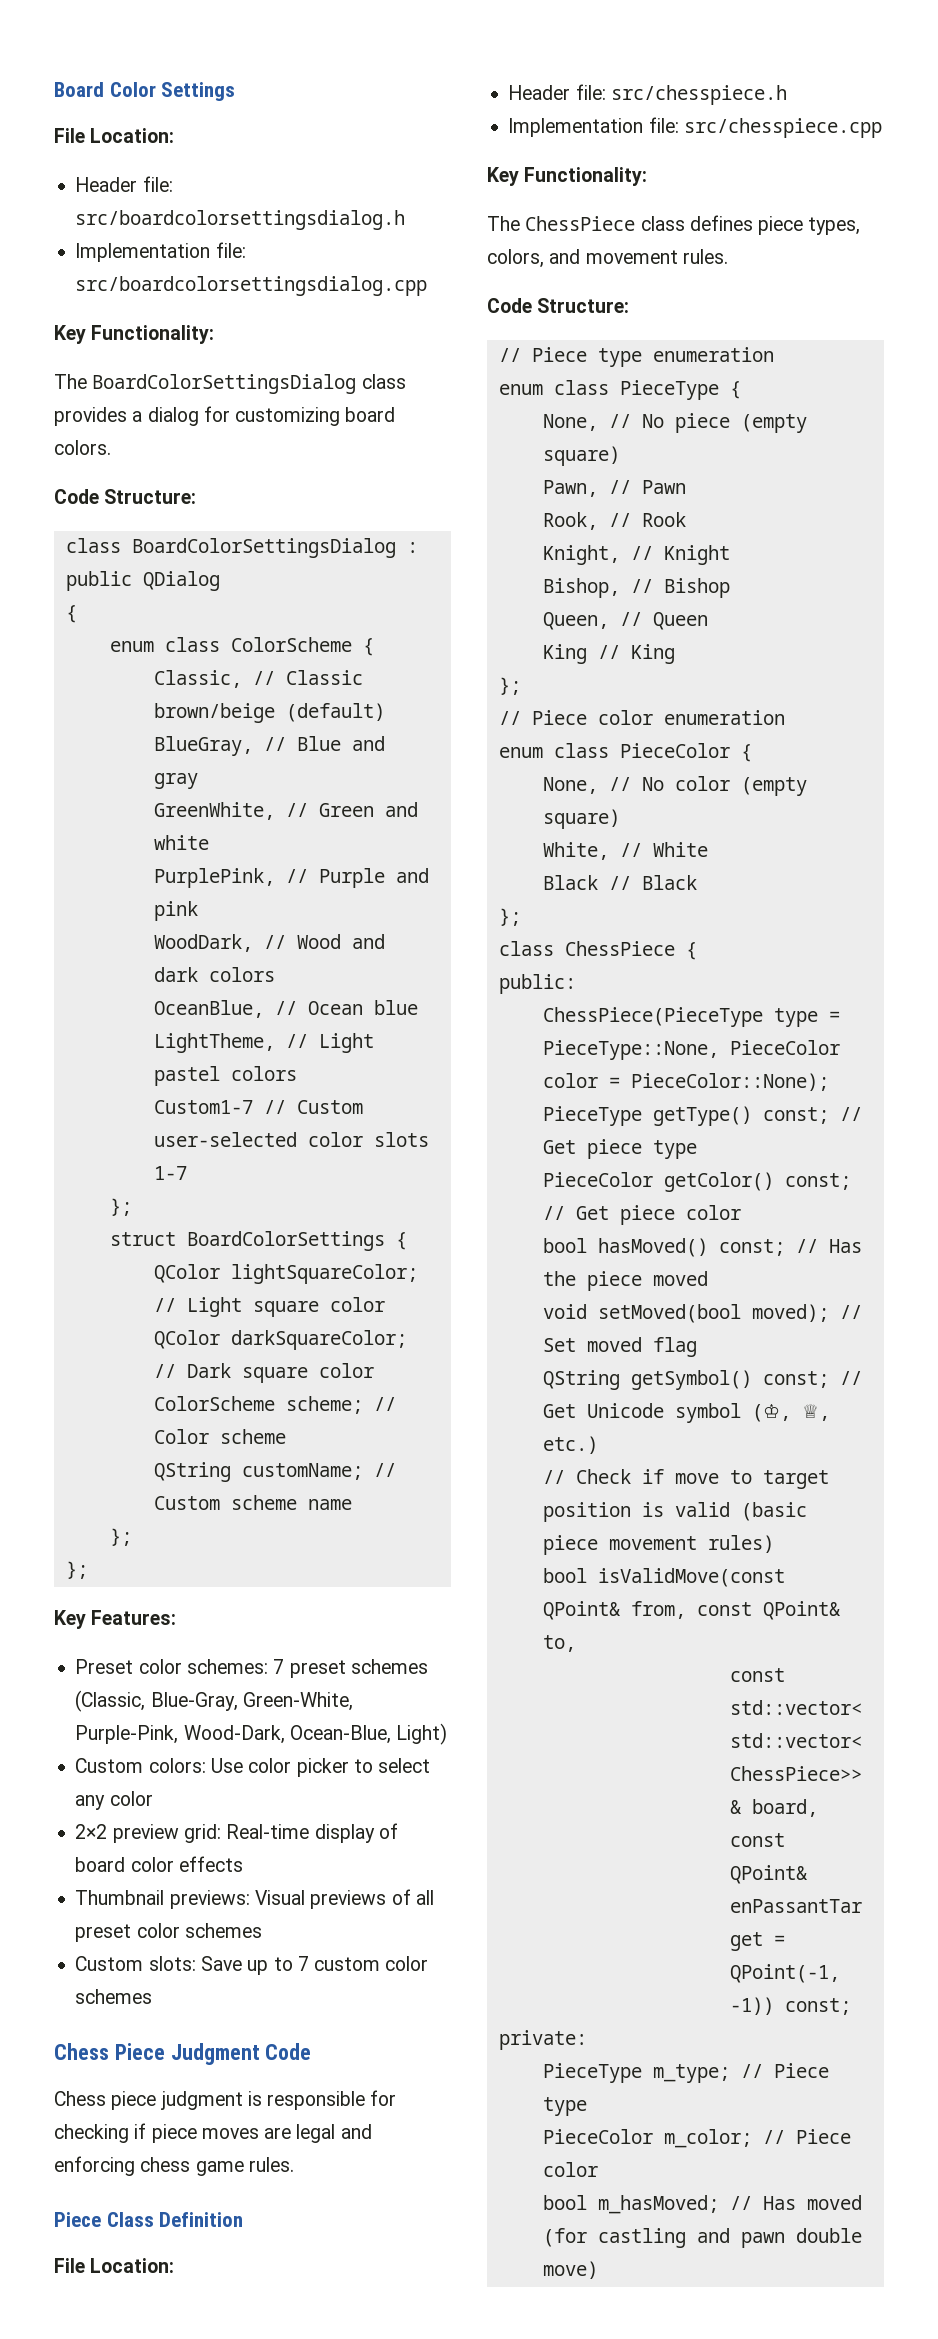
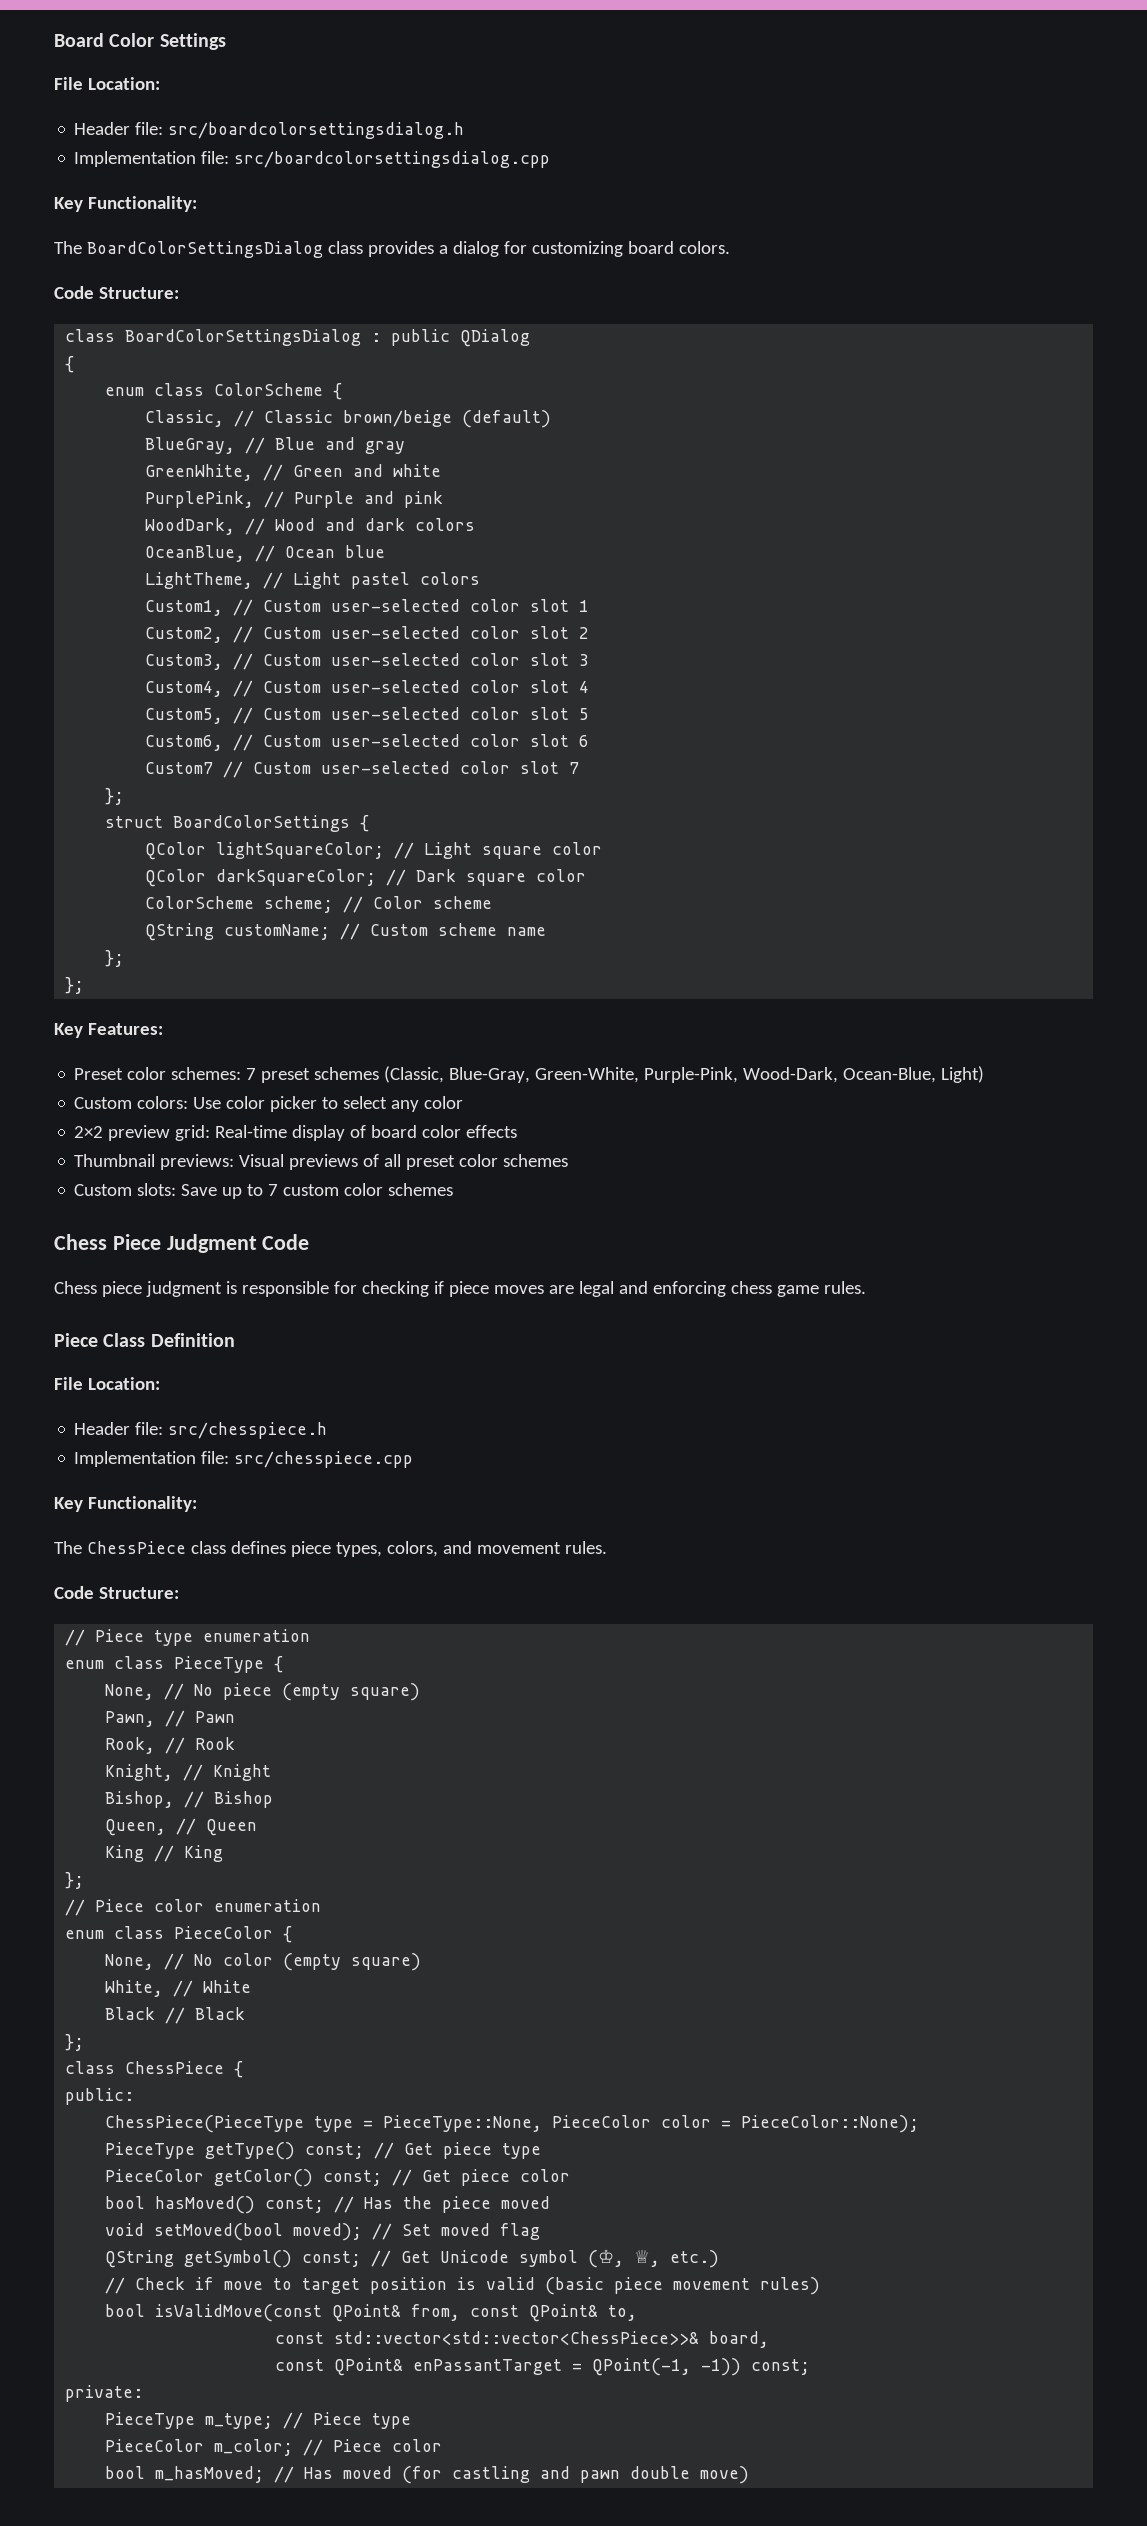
[153,1100,363,1114] [153,1132,429,1147] [153,1166,187,1180] Custom1-7 // Custom user-selected color slots 1-7 -> [145,599,590,616] [145,626,590,643] [145,653,590,670] [145,680,590,697] [145,707,590,724] [145,734,590,751] [145,761,580,778] Custom1, // Custom user-selected color slot 1 // Custom2, // Custom user-selected color slot 2 // Custom3, // Custom user-selected color slot 3 // Custom4, // Custom user-selected color slot 4 // Custom5, // Custom user-selected color slot 5 // Custom6, // Custom user-selected color slot 6 // Custom7 // Custom user-selected color slot 7

